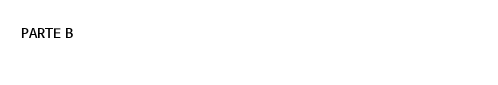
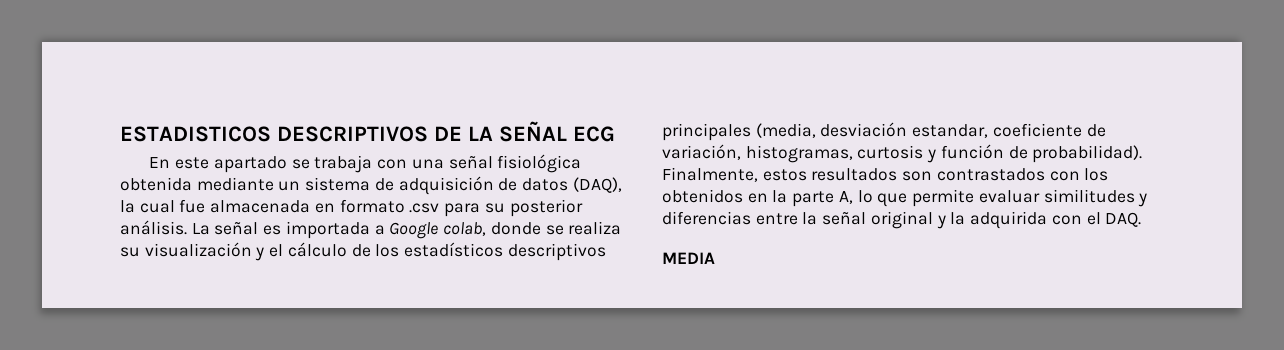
[21,28,73,38] PARTE B -> [120,121,615,142] [149,154,582,173] [120,176,622,195] [120,199,583,217] [120,220,622,239] [120,242,606,261] [662,122,1106,141] [662,144,1143,163] [662,167,1109,182] [662,189,1148,207] [662,211,1142,229] [662,252,715,264] ESTADISTICOS DESCRIPTIVOS DE LA SEÑAL ECG // En este apartado se trabaja con una señal fisiológica obtenida mediante un sistema de adquisición de datos (DAQ), la cual fue almacenada en formato .csv para su posterior análisis. La señal es importada a Google colab, donde se realiza su visualización y el cálculo de los estadísticos descriptivos principales (media, desviación estandar, coeficiente de variación, histogramas, curtosis y función de probabilidad). Finalmente, estos resultados son contrastados con los obtenidos en la parte A, lo que permite evaluar similitudes y diferencias entre la señal original y la adquirida con el DAQ. // MEDIA

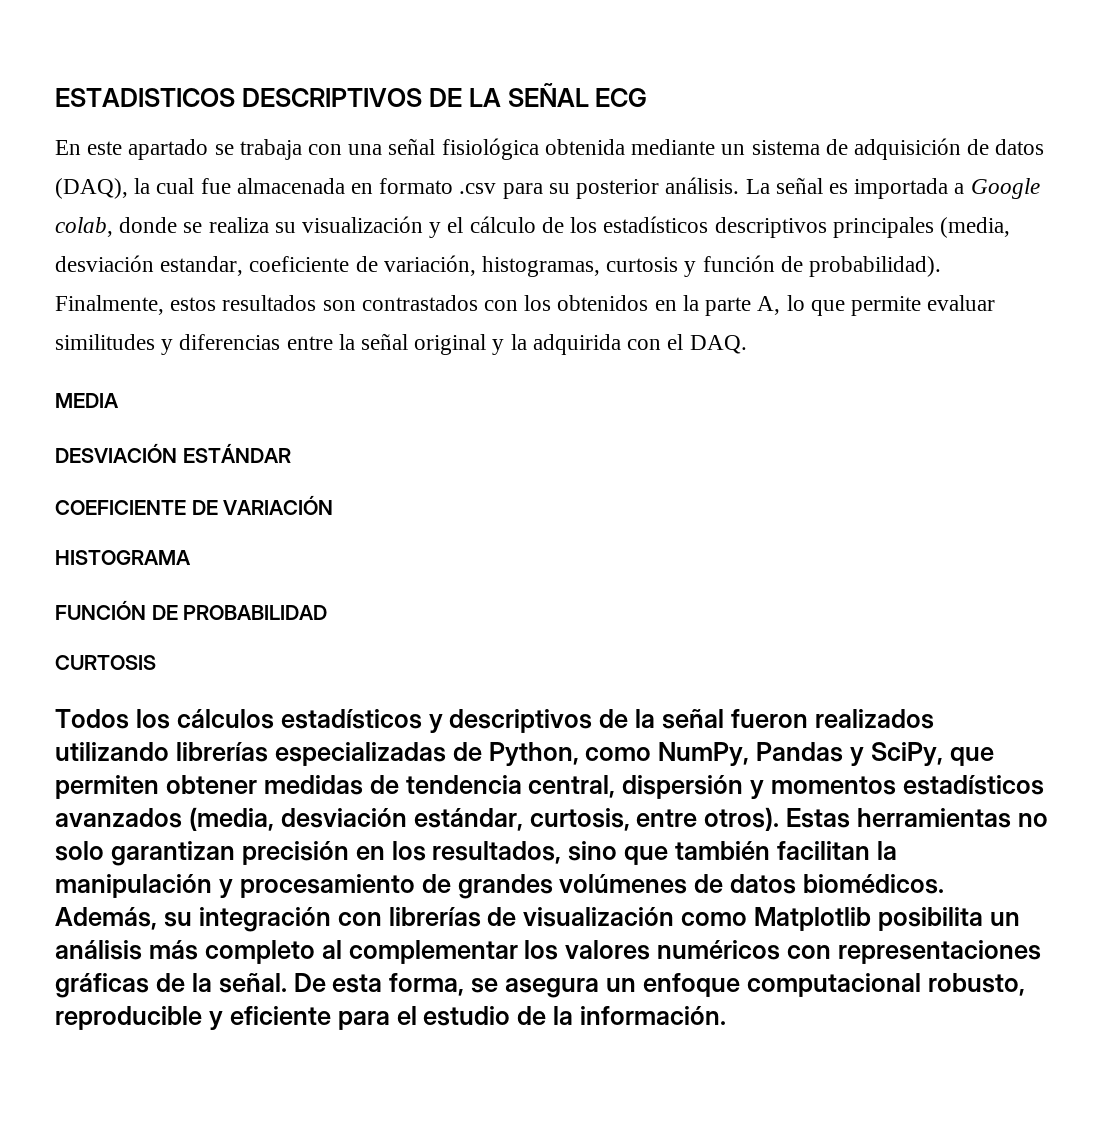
(715, 258) none -> [55,443,291,463] [55,495,334,515] [55,550,191,565] [55,600,328,620] [55,655,156,670] [55,708,934,733] [55,742,994,766] [55,775,1044,799] [55,807,1048,831] [55,841,897,866] [55,874,945,899] [55,907,1020,932] [55,940,1041,964] [55,972,1025,998] [55,1006,727,1030] // DESVIACIÓN ESTÁNDAR // COEFICIENTE DE VARIACIÓN // HISTOGRAMA // FUNCIÓN DE PROBABILIDAD // CURTOSIS // Todos los cálculos estadísticos y descriptivos de la señal fueron realizados utilizando librerías especializadas de Python, como NumPy, Pandas y SciPy, que permiten obtener medidas de tendencia central, dispersión y momentos estadísticos avanzados (media, desviación estándar, curtosis, entre otros). Estas herramientas no solo garantizan precisión en los resultados, sino que también facilitan la manipulación y procesamiento de grandes volúmenes de datos biomédicos. Además, su integración con librerías de visualización como Matplotlib posibilita un análisis más completo al complementar los valores numéricos con representaciones gráficas de la señal. De esta forma, se asegura un enfoque computacional robusto, reproducible y eficiente para el estudio de la información.

